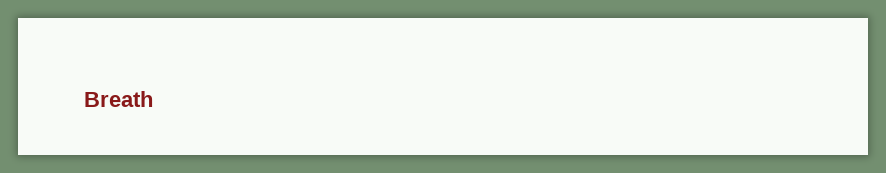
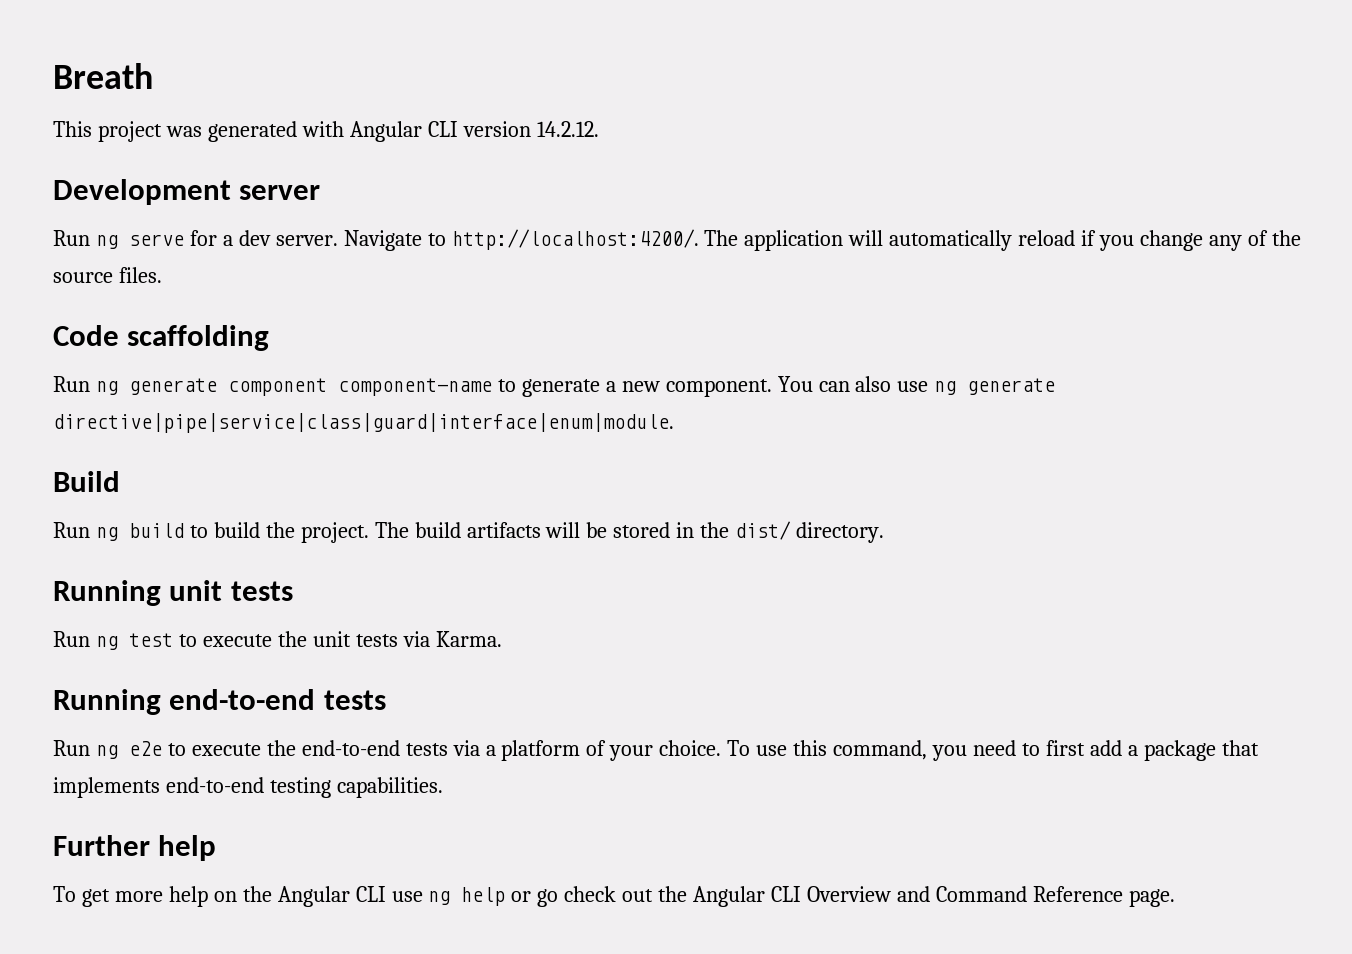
(153, 99) none -> [53,121,599,142] [53,179,321,205] [53,229,1301,251] [53,267,162,283] [53,325,270,351] [53,376,1056,397] [53,413,674,433] [53,471,120,492] [53,521,885,543] [53,580,293,606] [53,631,502,650] [53,689,386,715] [53,740,1259,761] [53,777,443,798] [53,835,217,861] [53,886,1175,907] // This project was generated with Angular CLI version 14.2.12. // Development server // Run ng serve for a dev server. Navigate to http://localhost:4200/. The application will automatically reload if you change any of the source files. // Code scaffolding // Run ng generate component component-name to generate a new component. You can also use ng generate directive|pipe|service|class|guard|interface|enum|module. // Build // Run ng build to build the project. The build artifacts will be stored in the dist/ directory. // Running unit tests // Run ng test to execute the unit tests via Karma. // Running end-to-end tests // Run ng e2e to execute the end-to-end tests via a platform of your choice. To use this command, you need to first add a package that implements end-to-end testing capabilities. // Further help // To get more help on the Angular CLI use ng help or go check out the Angular CLI Overview and Command Reference page.

